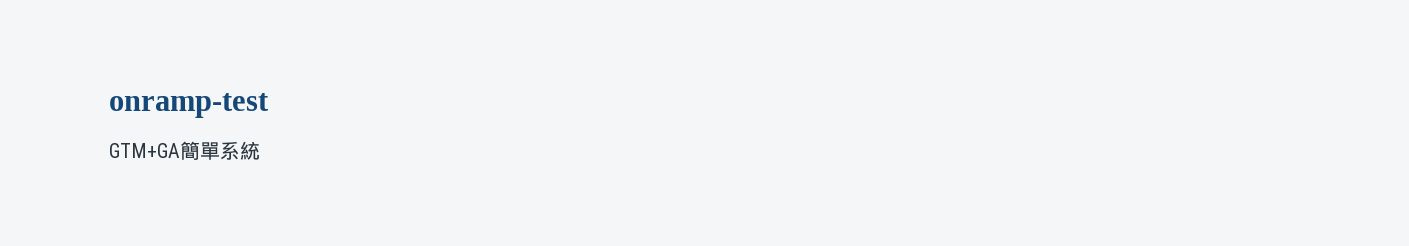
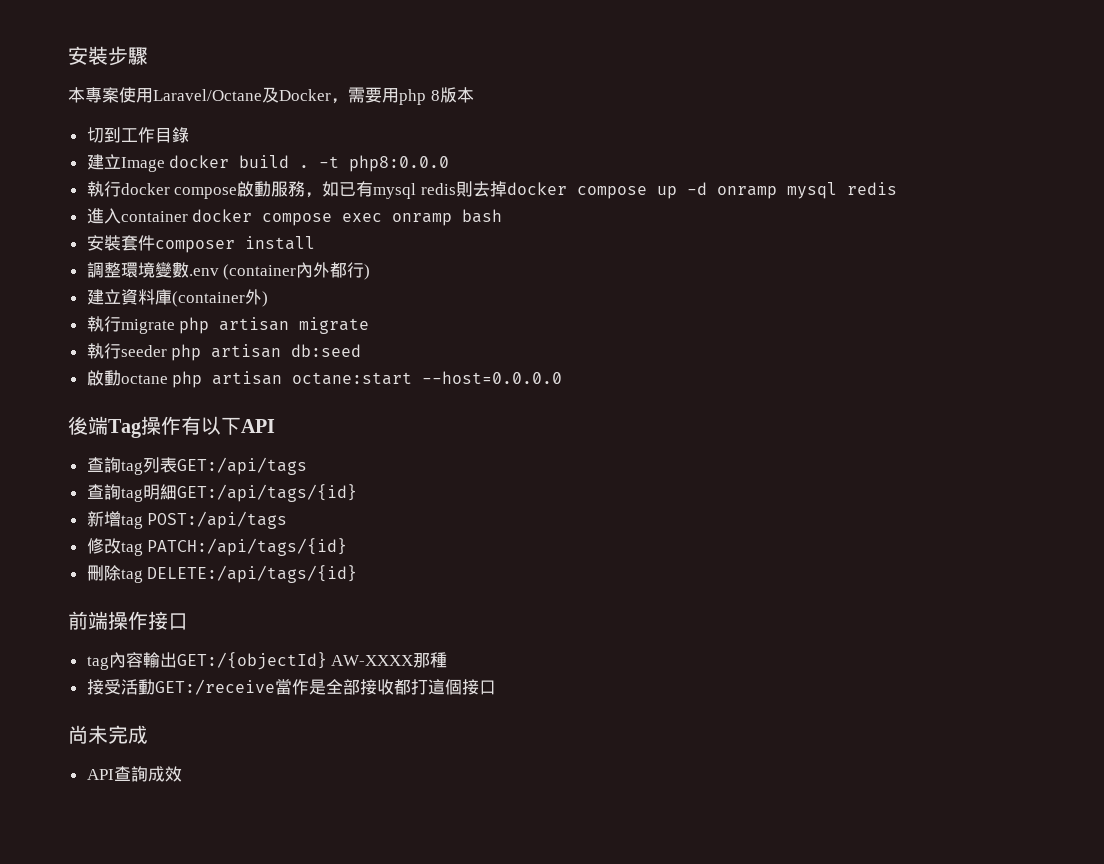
[109,93,269,118] [109,141,260,160] onramp-test // GTM+GA簡單系統 -> [68,46,148,66] [68,87,474,105] [86,127,189,143] [86,154,450,172] [86,181,897,199] [86,208,503,226] [86,235,315,253] [86,262,371,280] [86,289,268,307] [86,316,370,334] [86,343,362,361] [86,370,563,388] [68,416,275,438] [86,457,307,475] [86,484,357,502] [86,511,288,529] [86,538,348,556] [86,565,358,583] [68,611,188,630] [86,652,448,670] [86,678,496,695] [68,725,148,744] [86,766,182,782] 安裝步驟 // 本專案使用Laravel/Octane及Docker，需要用php 8版本 // 切到工作目錄 // 建立Image docker build . -t php8:0.0.0 // 執行docker compose啟動服務，如已有mysql redis則去掉docker compose up -d onramp mysql redis // 進入container docker compose exec onramp bash // 安裝套件composer install // 調整環境變數.env (container內外都行) // 建立資料庫(container外) // 執行migrate php artisan migrate // 執行seeder php artisan db:seed // 啟動octane php artisan octane:start --host=0.0.0.0 // 後端Tag操作有以下API // 查詢tag列表GET:/api/tags // 查詢tag明細GET:/api/tags/{id} // 新增tag POST:/api/tags // 修改tag PATCH:/api/tags/{id} // 刪除tag DELETE:/api/tags/{id} // 前端操作接口 // tag內容輸出GET:/{objectId} AW-XXXX那種 // 接受活動GET:/receive當作是全部接收都打這個接口 // 尚未完成 // API查詢成效

